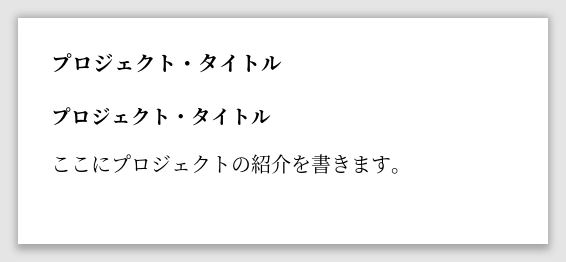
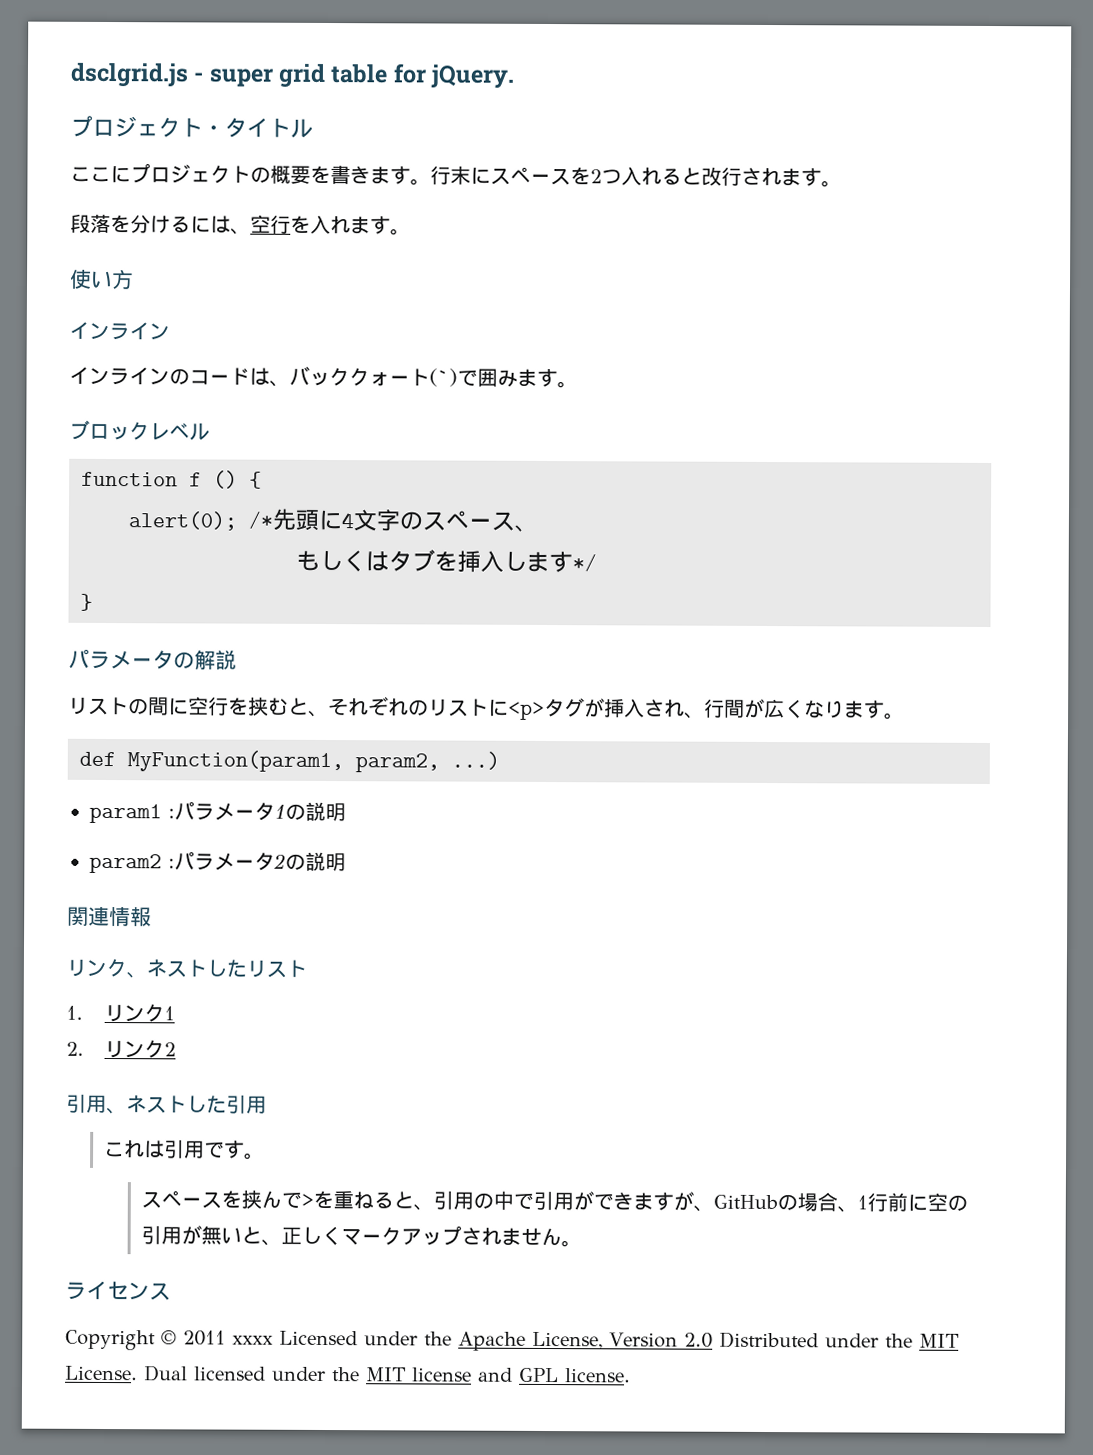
[51,53,282,73] プロジェクト・タイトル -> [70,62,516,89] dsclgrid.js - super grid table for jQuery.
[251,154,291,174] 紹介 -> [270,164,311,184] 概要
(411, 171) none -> [430,165,842,188] [70,213,411,236] [69,268,134,290] [69,321,170,341] [69,365,578,389] [69,419,210,441] [81,470,262,489] [128,508,538,532] [296,549,597,573] [80,593,93,611] [68,648,237,670] [68,696,905,720] [79,750,500,773] [89,801,346,824] [89,851,346,874] [67,906,152,927] [66,958,307,979] [66,1003,176,1023] [66,1039,177,1059] [66,1093,267,1115] [104,1139,266,1160] [141,1189,969,1213] [141,1225,583,1248] [65,1280,171,1301] [65,1329,959,1351] [65,1365,631,1383] 行末にスペースを2つ入れると改行されます。 // 段落を分けるには、空行を入れます。 // 使い方 // インライン // インラインのコードは、バッククォート(`)で囲みます。 // ブロックレベル // function f () { // alert(0); /*先頭に4文字のスペース、 // もしくはタブを挿入します*/ // } // パラメータの解説 // リストの間に空行を挟むと、それぞれのリストに<p>タグが挿入され、行間が広くなります。 // def MyFunction(param1, param2, ...) // param1 :パラメータ1の説明 // param2 :パラメータ2の説明 // 関連情報 // リンク、ネストしたリスト // 1.リンク1 // 2.リンク2 // 引用、ネストした引用 // これは引用です。 // スペースを挟んで>を重ねると、引用の中で引用ができますが、GitHubの場合、1行前に空の引用が無いと、正しくマークアップされません。 // ライセンス // Copyright © 2011 xxxx Licensed under the Apache License, Version 2.0 Distributed under the MIT License. Dual licensed under the MIT license and GPL license.

